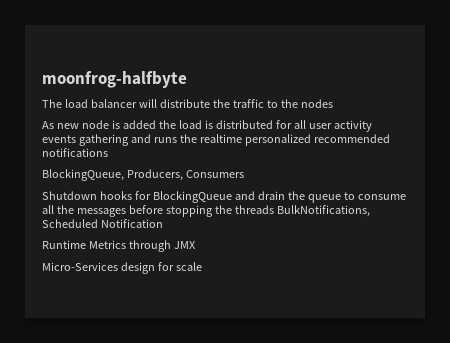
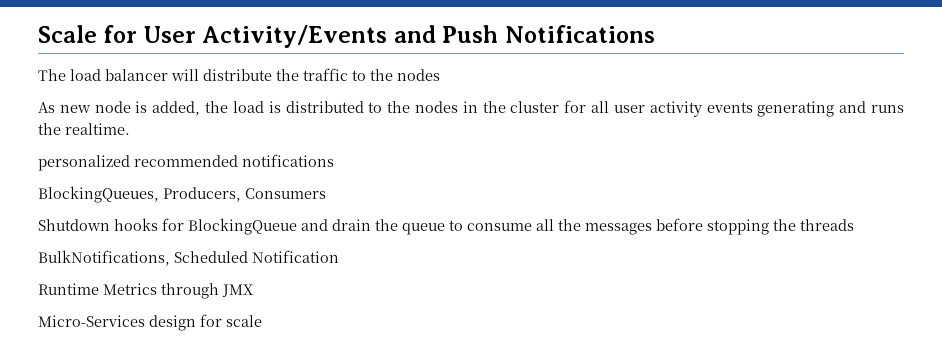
[42,71,187,88] moonfrog-halfbyte -> [38,25,655,48] Scale for User Activity/Events and Push Notifications
[122,120,156,129] added -> [152,101,201,116] added,
(273, 124) none -> [368,101,560,113] to the nodes in the cluster
[78,134,129,146] gathering -> [757,101,835,117] generating
[199,134,242,143] realtime -> [65,123,130,135] realtime. //
[42,169,124,181] BlockingQueue, -> [38,186,159,203] BlockingQueues,
(274, 209) none -> (854, 225) //

